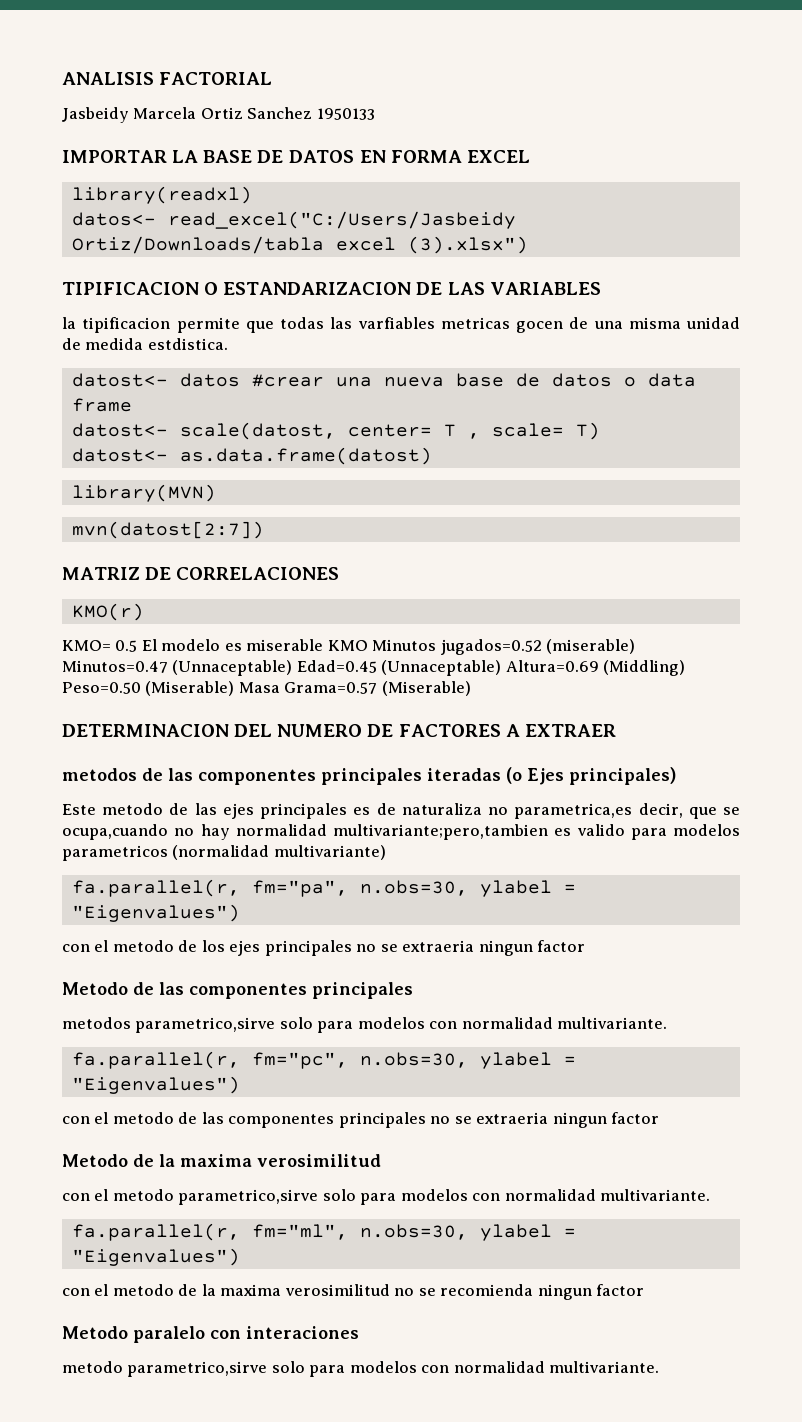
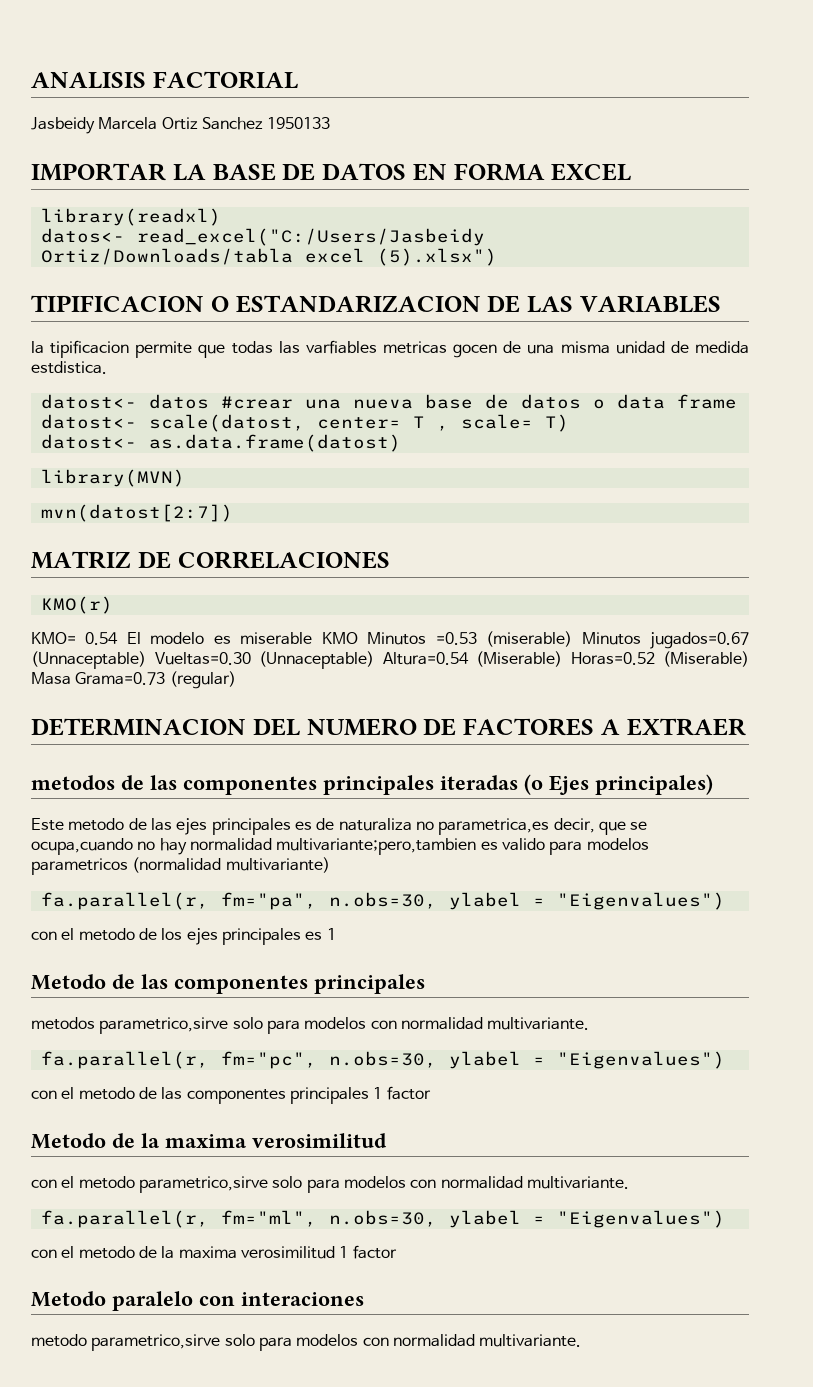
[407,236,528,254] (3).xlsx") -> [376,248,497,266] (5).xlsx")
[115,640,138,652] 0.5 -> [85,632,119,645] 0.54
[440,639,636,655] [62,660,686,676] [62,681,471,696] jugados=0.52 (miserable) Minutos=0.47 (Unnaceptable) Edad=0.45 (Unnaceptable) Altura=0.69 (Middling) Peso=0.50 (Miserable) Masa Grama=0.57 (Miserable) -> [435,631,749,649] [31,651,749,669] [31,671,236,689] =0.53 (miserable) Minutos jugados=0.67 (Unnaceptable) Vueltas=0.30 (Unnaceptable) Altura=0.54 (Miserable) Horas=0.52 (Miserable) Masa Grama=0.73 (regular)
[356,940,586,956] no se extraeria ningun factor -> [305,928,336,940] es 1
[430,1112,607,1128] no se extraeria ningun -> [373,1087,383,1099] 1
[394,1284,592,1300] no se recomienda ningun -> [339,1246,349,1258] 1

